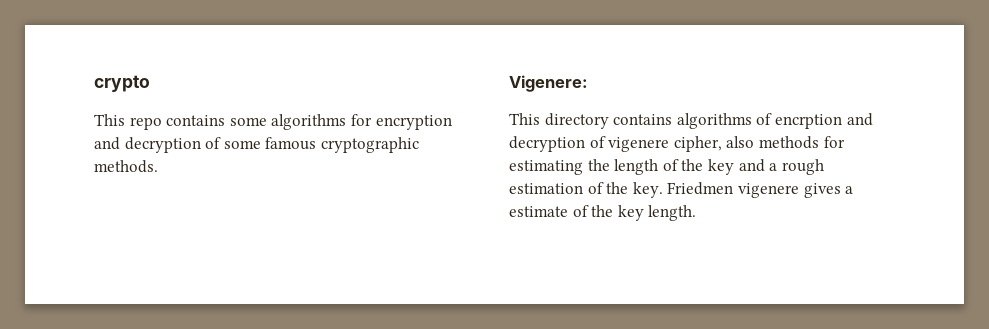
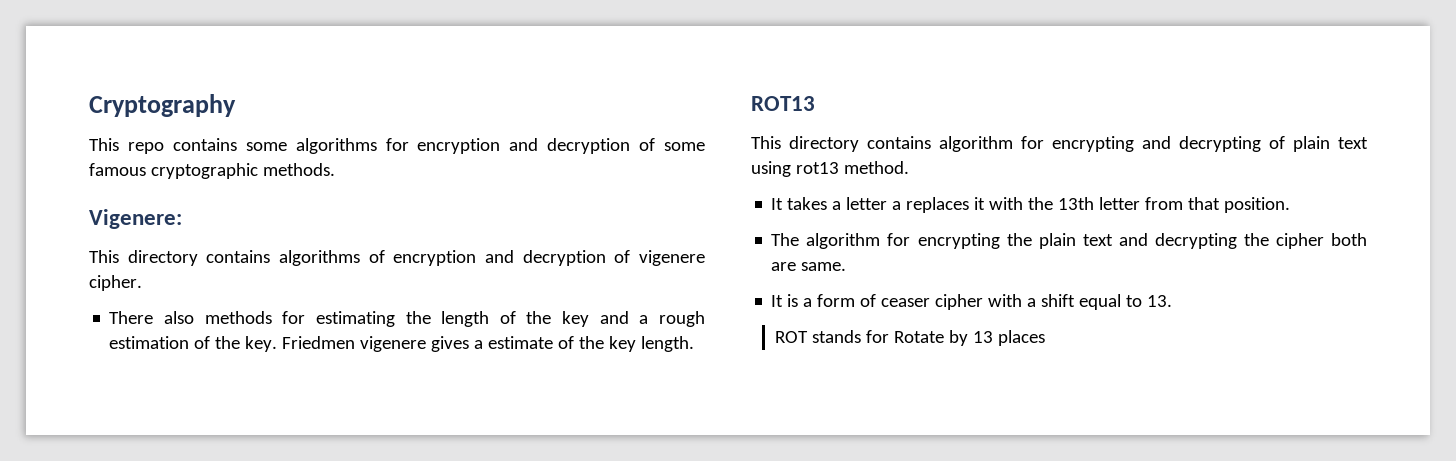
[94,75,150,92] crypto -> [89,94,236,117] Cryptography
[774,114,842,129] encrption -> [393,250,477,266] encryption
[673,136,722,152] cipher, -> [89,275,142,291] [109,311,154,324] cipher. // There
(697, 213) none -> [751,96,815,111] [751,136,1368,152] [751,161,909,177] [771,197,1291,213] [771,233,1367,249] [771,262,847,271] [771,294,1173,310] [774,330,1045,346] // ROT13 // This directory contains algorithm for encrypting and decrypting of plain text using rot13 method. // It takes a letter a replaces it with the 13th letter from that position. // The algorithm for encrypting the plain text and decrypting the cipher both are same. // It is a form of ceaser cipher with a shift equal to 13. // ROT stands for Rotate by 13 places

